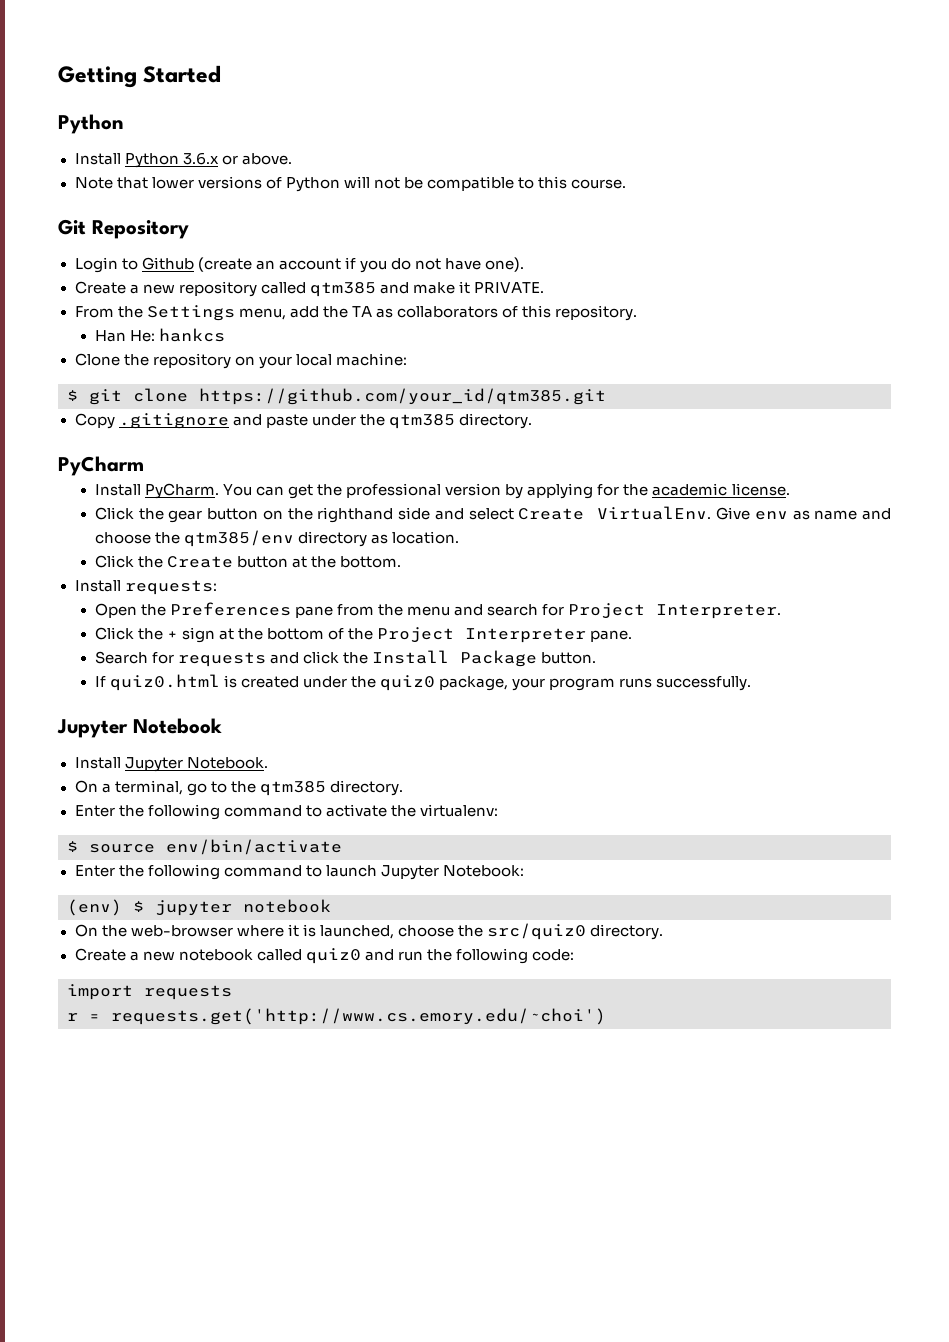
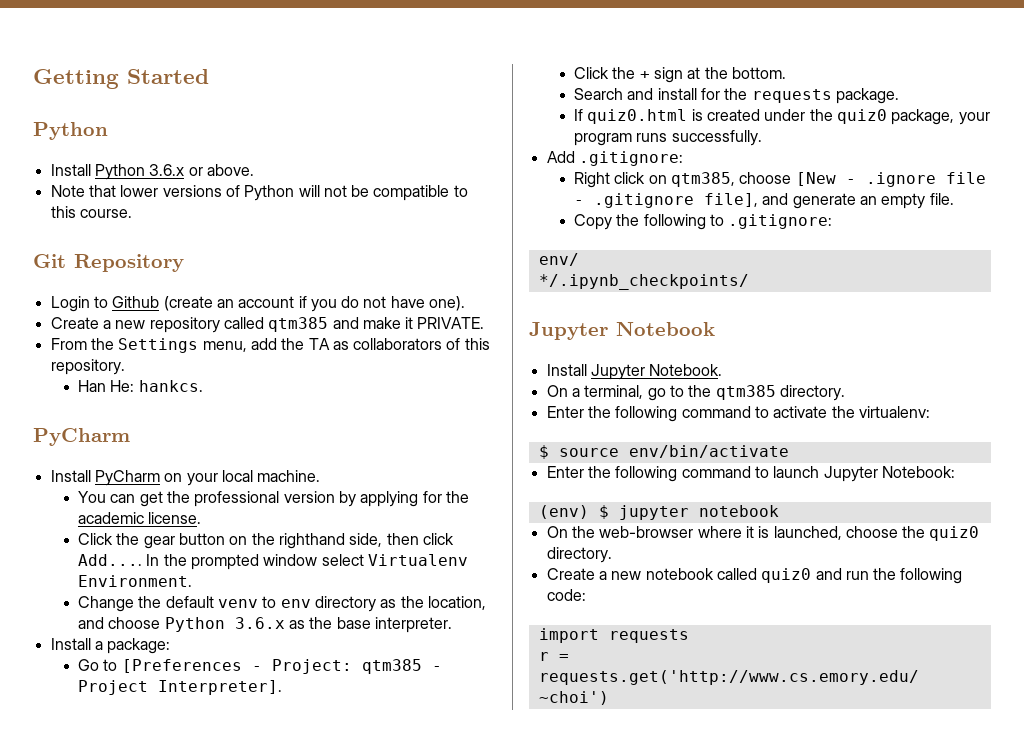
[158,328,225,342] [74,353,407,369] [67,388,606,405] [74,413,532,429] [58,456,144,476] [94,483,219,499] hankcs // Clone the repository on your local machine: // $ git clone https://github.com/your_id/qtm385.git // Copy .gitignore and paste under the qtm385 directory. // PyCharm // Install PyCharm. -> [138,380,203,392] [33,428,130,446] [50,470,321,486] hankcs. // PyCharm // Install PyCharm on your local machine. //
[398,506,892,520] [94,530,460,547] [94,555,402,568] [74,580,217,595] [94,602,782,619] side and select Create VirtualEnv. Give env as name and choose the qtm385/env directory as location. // Click the Create button at the bottom. // Install requests: // Open the Preferences pane from the menu and search for Project Interpreter. -> [349,533,454,547] [77,554,468,570] [77,575,192,587] [77,596,486,612] [77,617,452,633] [50,638,171,654] [77,659,442,674] [77,680,282,695] side, then click Add.... In the prompted window select Virtualenv Environment. // Change the default venv to env directory as the location, and choose Python 3.6.x as the base interpreter. // Install a package: // Go to [Preferences - Project: qtm385 - Project Interpreter].
[267,627,633,643] [94,650,597,667] bottom of the Project Interpreter pane. // Search for requests and click the Install Package button. -> [731,67,786,79] [573,88,899,104] bottom. // Search and install for the requests package.
(752, 683) none -> [546,151,683,166] [573,172,986,188] [573,193,954,209] [573,214,833,230] [538,253,579,266] [538,274,749,290] // Add .gitignore: // Right click on qtm385, choose [New - .ignore file - .gitignore file], and generate an empty file. // Copy the following to .gitignore: // env/ // */.ipynb_checkpoints/
[486,923,586,940] src/quiz0 -> [929,526,980,541] quiz0

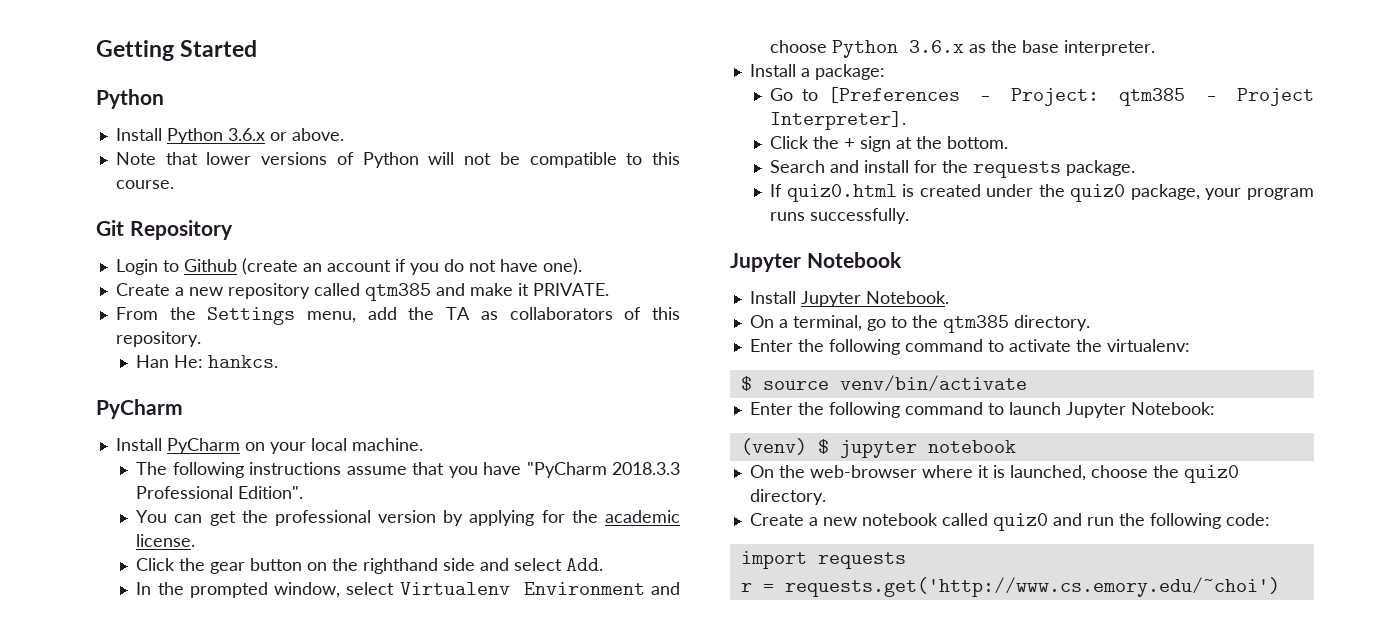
(321, 476) none -> [136,462,680,478] [136,486,304,499] // The following instructions assume that you have "PyCharm 2018.3.3 Professional Edition".
[349,533,454,547] [77,554,142,566] side, then click Add.... -> [443,558,604,571] side and select Add. //
[263,554,318,566] window -> [274,582,341,598] window,
[77,575,192,587] [77,596,486,612] Environment. // Change the default venv to env directory as the location, -> [523,582,645,595] Environment
[546,151,683,166] [573,172,986,188] [573,193,954,209] [573,214,833,230] [538,253,579,266] [538,274,749,290] // Add .gitignore: // Right click on qtm385, choose [New - .ignore file - .gitignore file], and generate an empty file. // Copy the following to .gitignore: // env/ // */.ipynb_checkpoints/ -> (910, 216) none
[628,445,789,458] env/bin/activate -> [839,375,1027,392] venv/bin/activate
[538,505,589,519] (env) -> [740,438,807,455] (venv)

